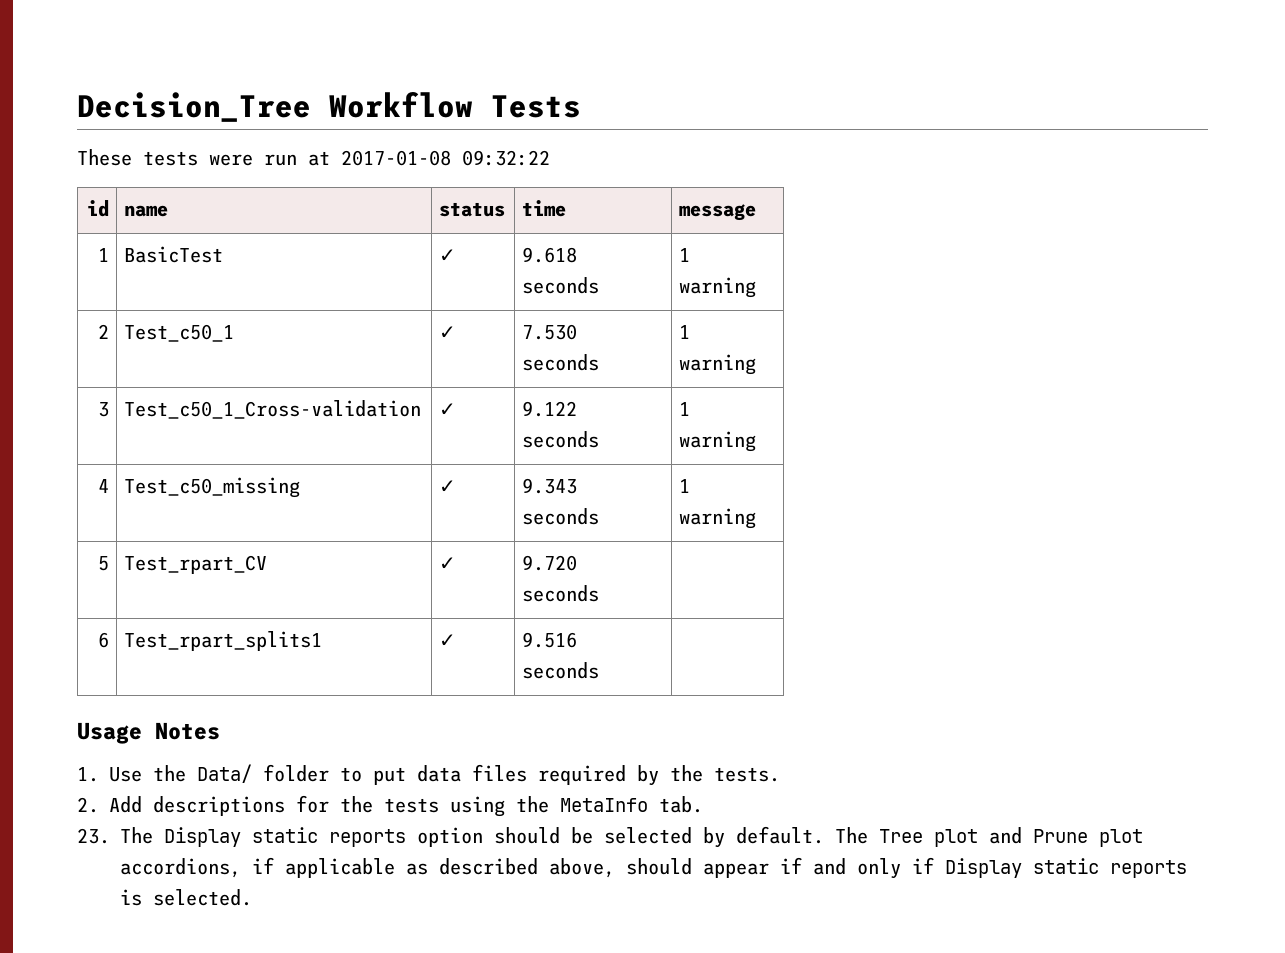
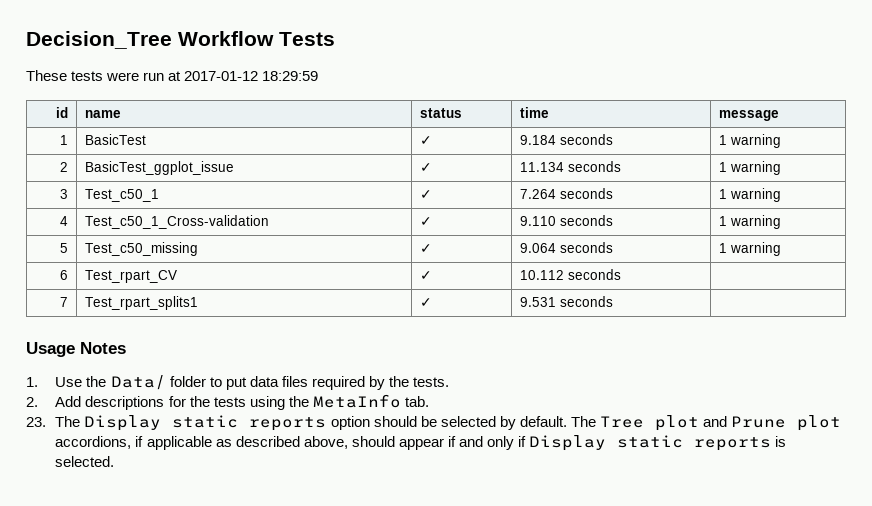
[341,150,550,166] 2017-01-08 09:32:22 -> [184,71,319,81] 2017-01-12 18:29:59
[522,247,578,263] 9.618 -> [519,135,556,145] 9.184
[124,324,235,342] [439,326,457,339] [522,324,578,340] Test_c50_1 | ✓ | 7.530 -> [84,161,234,175] [419,163,432,172] [519,162,564,172] BasicTest_ggplot_issue | ✓ | 11.134
[124,400,422,419] [439,403,457,416] [522,401,578,417] Test_c50_1_Cross-validation | ✓ | 9.122 -> [84,189,159,202] [419,190,432,199] [519,189,556,199] Test_c50_1 | ✓ | 7.264
[124,477,301,498] [439,480,457,493] [522,478,578,494] Test_c50_missing | ✓ | 9.343 -> [84,215,269,229] [419,217,432,226] [519,216,556,226] Test_c50_1_Cross-validation | ✓ | 9.110
(109, 563) none -> [84,242,198,256] [419,244,432,253] [519,242,613,253] [718,242,781,256] [60,270,69,280] | Test_c50_missing | ✓ | 9.064 seconds | 1 warning // 6
[522,555,578,571] [522,585,600,602] [97,632,109,648] 9.720 seconds | // 6 -> [519,269,621,280] [60,297,69,307] 10.112 seconds | // 7
[522,632,578,648] 9.516 -> [519,297,556,307] 9.531

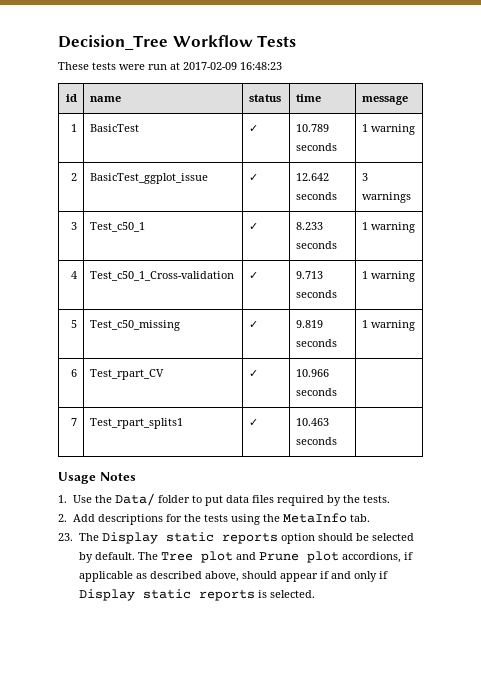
[184,71,319,81] 2017-01-12 18:29:59 -> [183,62,282,70] 2017-02-09 16:48:23
[519,135,556,145] 9.184 -> [295,124,329,132] 10.789
[519,161,621,172] [718,161,781,175] 11.134 seconds | 1 warning -> [295,173,329,181] [295,192,337,200] [361,173,368,181] [361,192,411,203] 12.642 seconds | 3 warnings
[519,189,556,199] 7.264 -> [295,222,323,230] 8.233
[519,216,556,226] 9.110 -> [295,271,323,279] 9.713
[519,243,556,253] 9.064 -> [295,320,323,328] 9.819
[519,270,564,280] 10.112 -> [295,369,329,377] 10.966
[519,297,556,307] 9.531 -> [295,418,329,426] 10.463

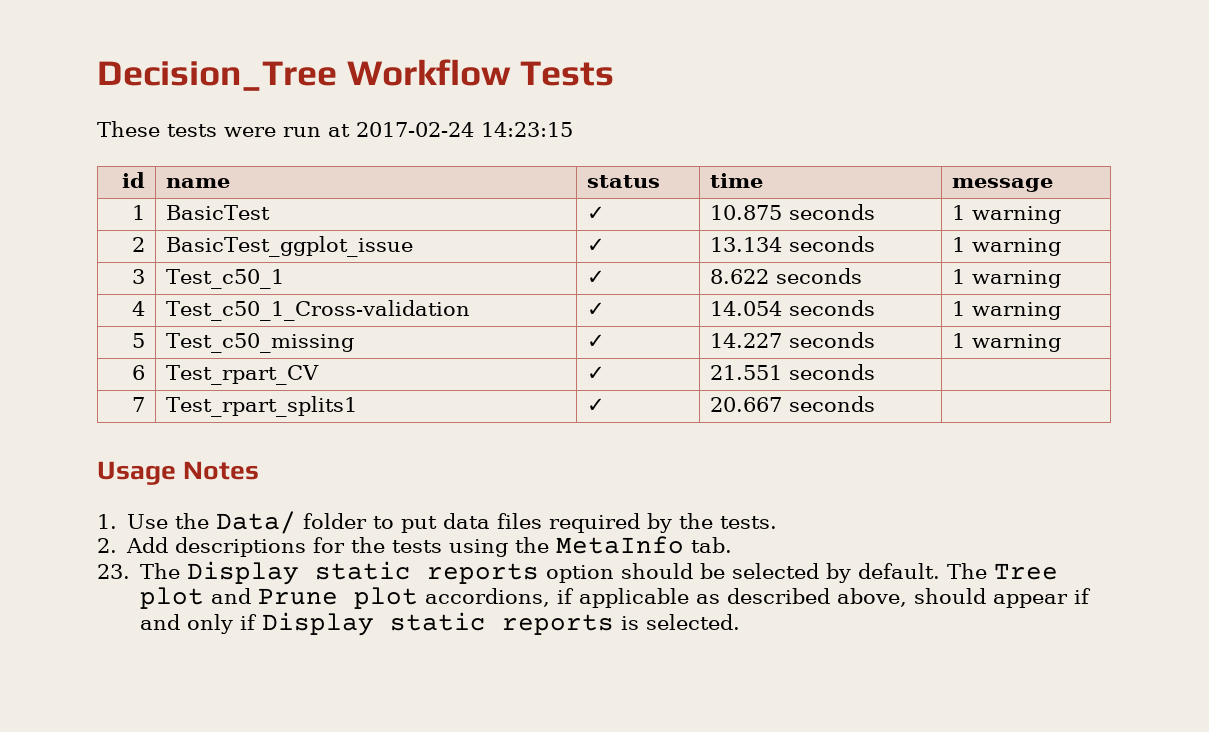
[183,62,282,70] 2017-02-09 16:48:23 -> [356,122,573,137] 2017-02-24 14:23:15
[295,124,329,132] 10.789 -> [709,205,782,220] 10.875
[295,173,329,181] [295,192,337,200] [361,173,368,181] [361,192,411,203] 12.642 seconds | 3 warnings -> [709,236,875,252] [951,237,1061,256] 13.134 seconds | 1 warning
[295,222,323,230] 8.233 -> [709,269,769,284] 8.622
[295,271,323,279] 9.713 -> [709,301,782,316] 14.054
[295,320,323,328] 9.819 -> [709,333,782,348] 14.227
[295,369,329,377] 10.966 -> [709,365,782,380] 21.551
[295,418,329,426] 10.463 -> [709,397,782,412] 20.667

